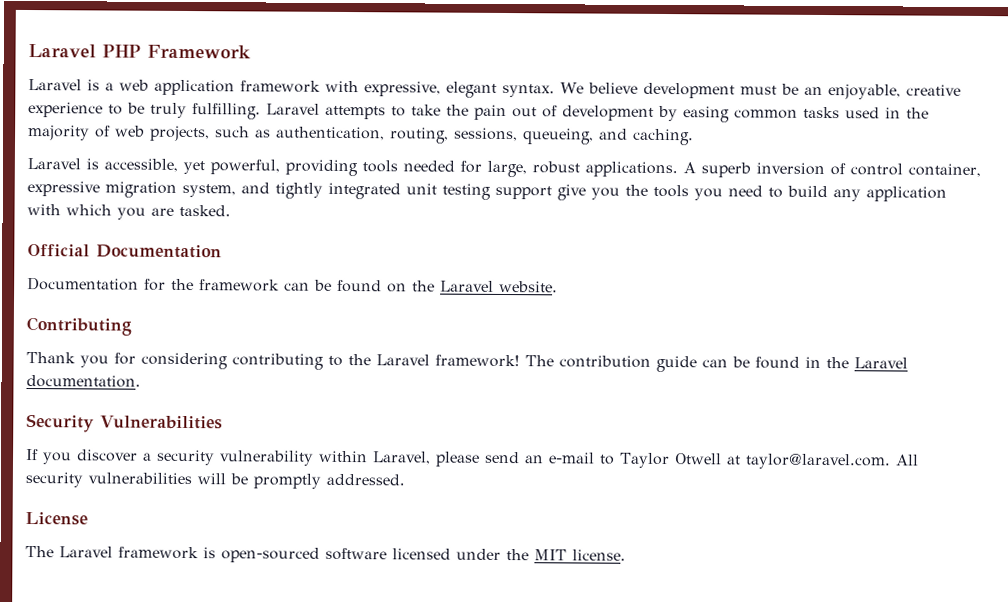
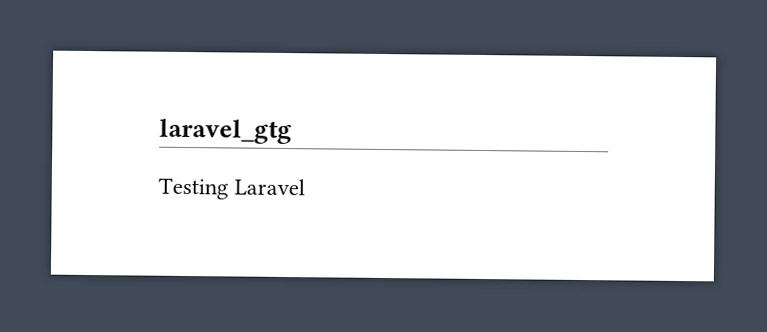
[28,44,251,59] [28,79,961,100] [28,102,929,123] [28,125,694,146] [27,158,981,178] [27,181,947,202] [27,204,231,220] [27,244,222,259] [27,277,558,293] [26,317,132,336] [26,352,908,373] [26,375,141,388] [26,414,223,433] [26,449,919,470] [25,471,405,489] [25,511,88,526] [25,545,626,563] Laravel PHP Framework // Laravel is a web application framework with expressive, elegant syntax. We believe development must be an enjoyable, creative experience to be truly fulfilling. Laravel attempts to take the pain out of development by easing common tasks used in the majority of web projects, such as authentication, routing, sessions, queueing, and caching. // Laravel is accessible, yet powerful, providing tools needed for large, robust applications. A superb inversion of control container, expressive migration system, and tightly integrated unit testing support give you the tools you need to build any application with which you are tasked. // Official Documentation // Documentation for the framework can be found on the Laravel website. // Contributing // Thank you for considering contributing to the Laravel framework! The contribution guide can be found in the Laravel documentation. // Security Vulnerabilities // If you discover a security vulnerability within Laravel, please send an e-mail to Taylor Otwell at taylor@laravel.com. All security vulnerabilities will be promptly addressed. // License // The Laravel framework is open-sourced software licensed under the MIT license. -> [159,118,292,145] [158,177,306,200] laravel_gtg // Testing Laravel

